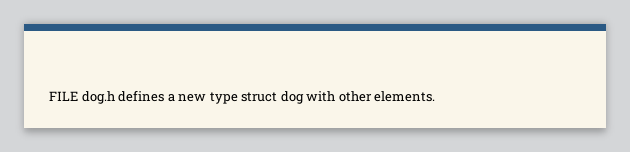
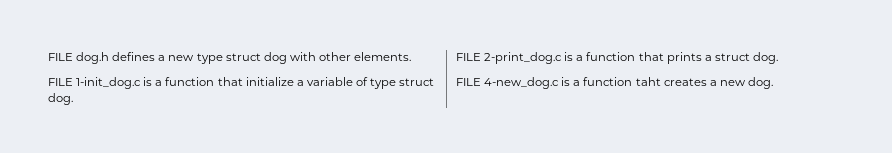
(436, 96) none -> [48,77,435,89] [48,93,73,105] [456,52,778,64] [456,77,773,89] // FILE 1-init_dog.c is a function that initialize a variable of type struct dog. // FILE 2-print_dog.c is a function that prints a struct dog. // FILE 4-new_dog.c is a function taht creates a new dog.

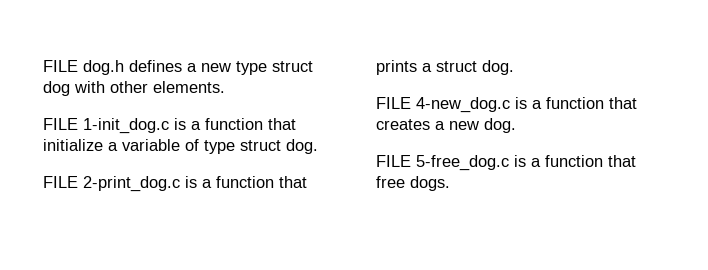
[635,77,661,86] taht -> [609,97,637,109] that
(773, 83) none -> [376,155,636,171] [376,176,450,191] // FILE 5-free_dog.c is a function that free dogs.

